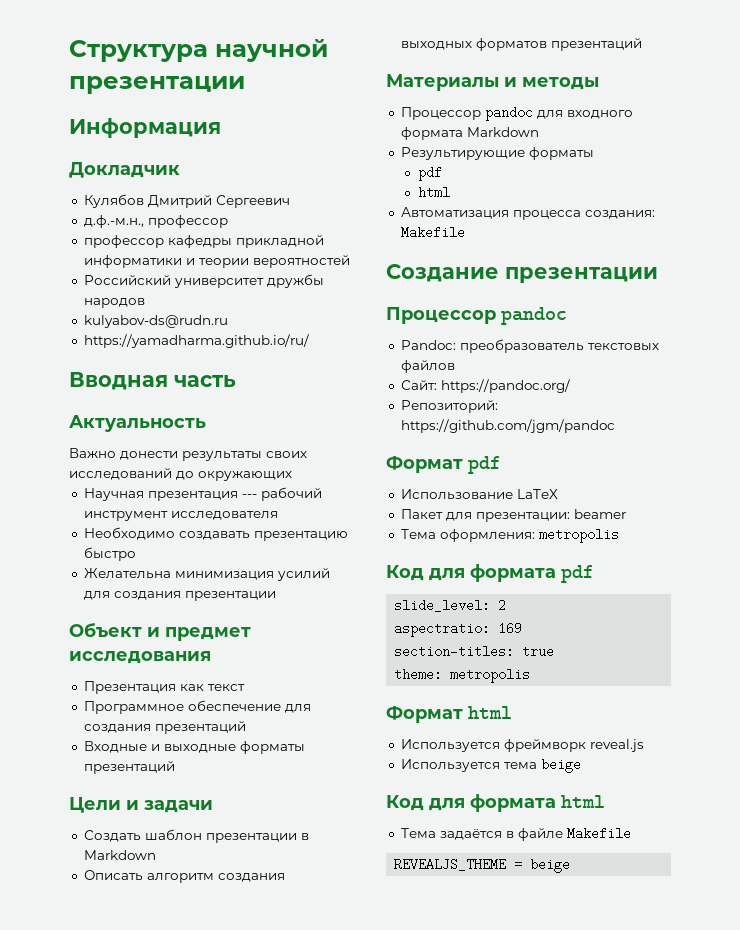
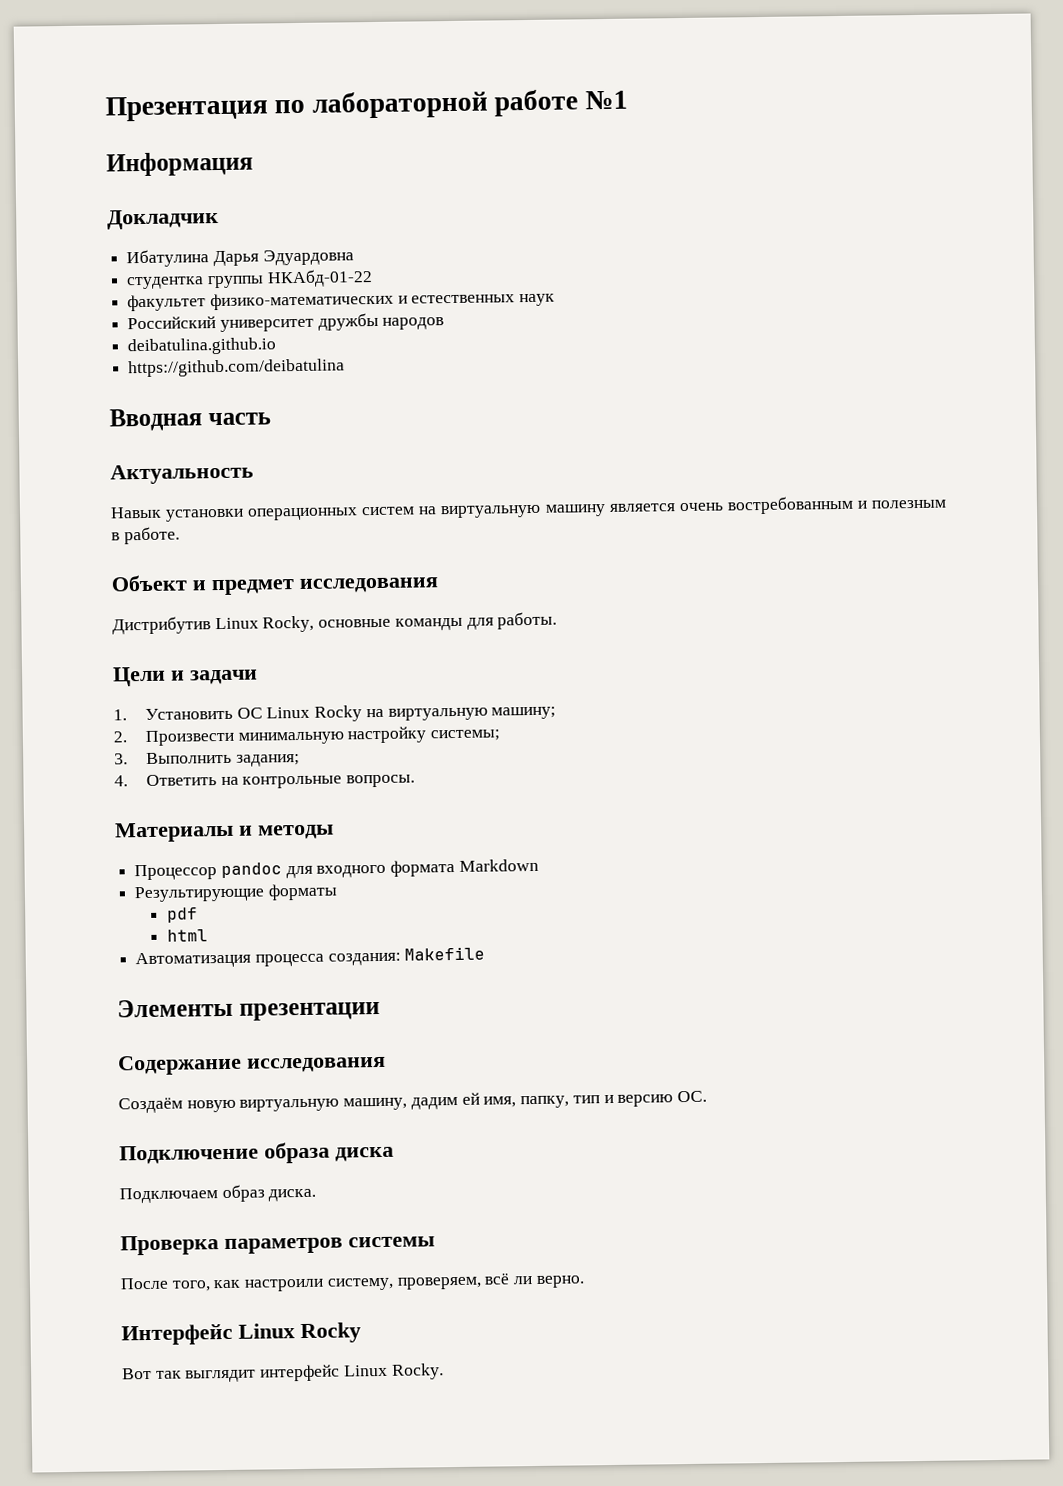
[69,39,328,62] [69,76,245,94] [69,118,221,138] [69,162,180,178] [83,194,290,208] [83,215,228,228] [83,235,324,248] [83,255,350,268] Структура научной презентации // Информация // Докладчик // Кулябов Дмитрий Сергеевич // д.ф.-м.н., профессор // профессор кафедры прикладной информатики и теории вероятностей -> [105,89,628,122] [106,151,253,177] [107,209,219,230] [126,249,354,268] [126,269,373,290] [127,291,556,312] Презентация по лабораторной работе №1 // Информация // Докладчик // Ибатулина Дарья Эдуардовна // студентка группы НКАбд-01-22 // факультет физико-математических и естественных наук
[83,315,228,328] [83,334,309,348] kulyabov-ds@rudn.ru // https://yamadharma.github.io/ru/ -> [127,337,277,356] [128,358,346,378] deibatulina.github.io // https://github.com/deibatulina
[69,448,307,461] [69,468,292,481] [83,487,322,501] [83,511,278,521] [83,527,348,541] [83,547,136,561] [83,568,330,581] [83,591,276,601] [69,623,251,641] [69,651,211,664] [83,681,245,694] [83,700,311,714] [83,721,246,734] [83,741,305,754] [83,761,175,774] [69,797,213,813] [83,829,309,843] [83,850,156,860] [83,870,285,883] [400,38,642,51] Важно донести результаты своих исследований до окружающих // Научная презентация --- рабочий инструмент исследователя // Необходимо создавать презентацию быстро // Желательна минимизация усилий для создания презентации // Объект и предмет исследования // Презентация как текст // Программное обеспечение для создания презентаций // Входные и выходные форматы презентаций // Цели и задачи // Создать шаблон презентации в Markdown // Описать алгоритм создания выходных форматов презентаций -> [110,495,946,522] [111,526,180,545] [111,574,439,596] [112,611,558,635] [112,666,258,687] [113,705,557,722] [113,726,501,746] [114,751,300,767] [114,774,416,789] Навык установки операционных систем на виртуальную машину является очень востребованным и полезным в работе. // Объект и предмет исследования // Дистрибутив Linux Rocky, основные команды для работы. // Цели и задачи // 1. Установить ОС Linux Rocky на виртуальную машину; // 2. Произвести минимальную настройку системы; // 3. Выполнить задания; // 4. Ответить на контрольные вопросы.
[386,264,658,283] [386,307,567,325] [400,339,659,353] [400,360,455,373] [400,379,570,393] [400,400,498,413] [400,419,615,433] [386,456,501,474] [400,489,558,500] [400,509,626,522] [400,528,619,543] [386,564,594,583] [394,599,507,612] [394,622,523,637] [394,645,555,658] [394,668,531,683] [386,706,512,723] [400,739,644,752] [400,758,581,773] [386,794,605,812] [400,827,631,841] [394,858,571,873] Создание презентации // Процессор pandoc // Pandoc: преобразователь текстовых файлов // Сайт: https://pandoc.org/ // Репозиторий: https://github.com/jgm/pandoc // Формат pdf // Использование LaTeX // Пакет для презентации: beamer // Тема оформления: metropolis // Код для формата pdf // slide_level: 2 // aspectratio: 169 // section-titles: true // theme: metropolis // Формат html // Используется фреймворк reveal.js // Используется тема beige // Код для формата html // Тема задаётся в файле Makefile // REVEALJS_THEME = beige -> [117,998,380,1021] [118,1054,386,1076] [118,1090,707,1114] [119,1141,394,1165] [119,1184,317,1204] [120,1235,435,1256] [120,1273,585,1292] [121,1322,361,1346] [122,1363,444,1383] Элементы презентации // Содержание исследования // Создаём новую виртуальную машину, дадим ей имя, папку, тип и версию ОС. // Подключение образа диска // Подключаем образ диска. // Проверка параметров системы // После того, как настроили систему, проверяем, всё ли верно. // Интерфейс Linux Rocky // Вот так выглядит интерфейс Linux Rocky.

